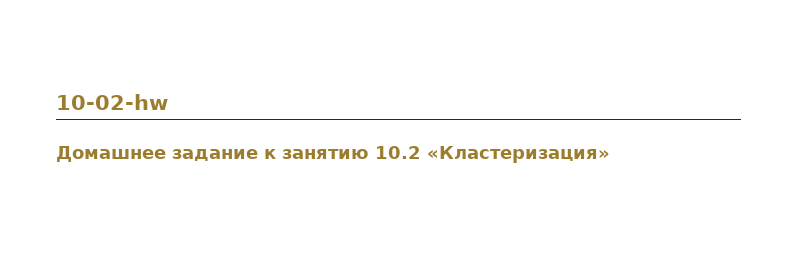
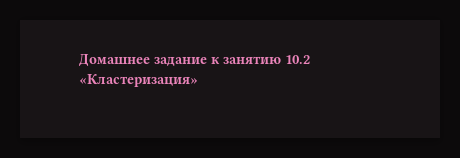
[56,94,168,110] 10-02-hw // -> (79, 60) none

